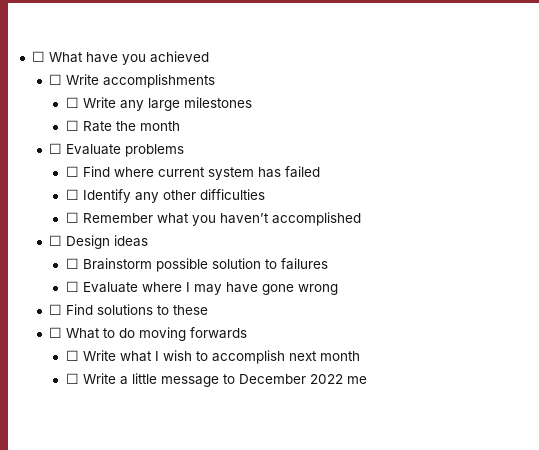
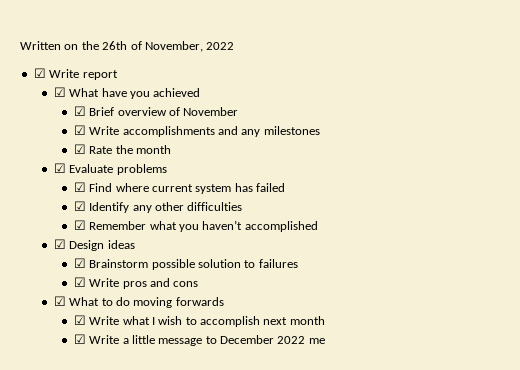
[31,51,209,65] [48,74,215,88] [65,97,180,111] ☐ What have you achieved // ☐ Write accomplishments // ☐ Write any large -> [20,41,235,52] [33,68,118,80] [53,87,201,99] [73,106,239,116] [73,125,261,137] Written on the 26th of November, 2022 // ☑ Write report // ☑ What have you achieved // ☑ Brief overview of November // ☑ Write accomplishments and any
[65,120,79,131] ☐ -> [73,144,86,154] ☑
[48,143,62,154] ☐ -> [53,163,66,173] ☑
[65,166,79,177] ☐ -> [73,182,86,192] ☑
[65,189,79,200] ☐ -> [73,201,86,211] ☑
[65,212,79,223] ☐ -> [73,220,86,230] ☑
[48,235,62,246] ☐ -> [53,239,66,249] ☑
[65,258,79,269] ☐ -> [73,258,86,268] ☑
[65,281,338,295] [48,304,208,315] [48,327,62,338] ☐ Evaluate where I may have gone wrong // ☐ Find solutions to these // ☐ -> [73,277,199,289] [53,296,66,306] ☑ Write pros and cons // ☑
[65,350,79,361] ☐ -> [73,315,86,325] ☑
[65,373,79,384] ☐ -> [73,334,86,344] ☑

